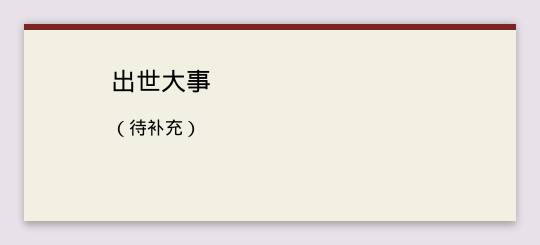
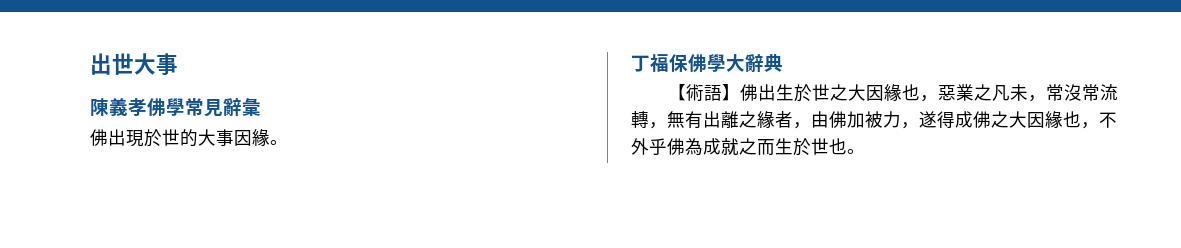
[111,119,201,137] （待补充） -> [90,98,261,117] [90,129,288,147] [631,53,783,73] [667,84,1118,102] [631,111,1117,129] [631,138,865,156] 陳義孝佛學常見辭彙 // 佛出現於世的大事因緣。 // 丁福保佛學大辭典 // 【術語】佛出生於世之大因緣也，惡業之凡未，常沒常流轉，無有出離之緣者，由佛加被力，遂得成佛之大因緣也，不外乎佛為成就之而生於世也。

